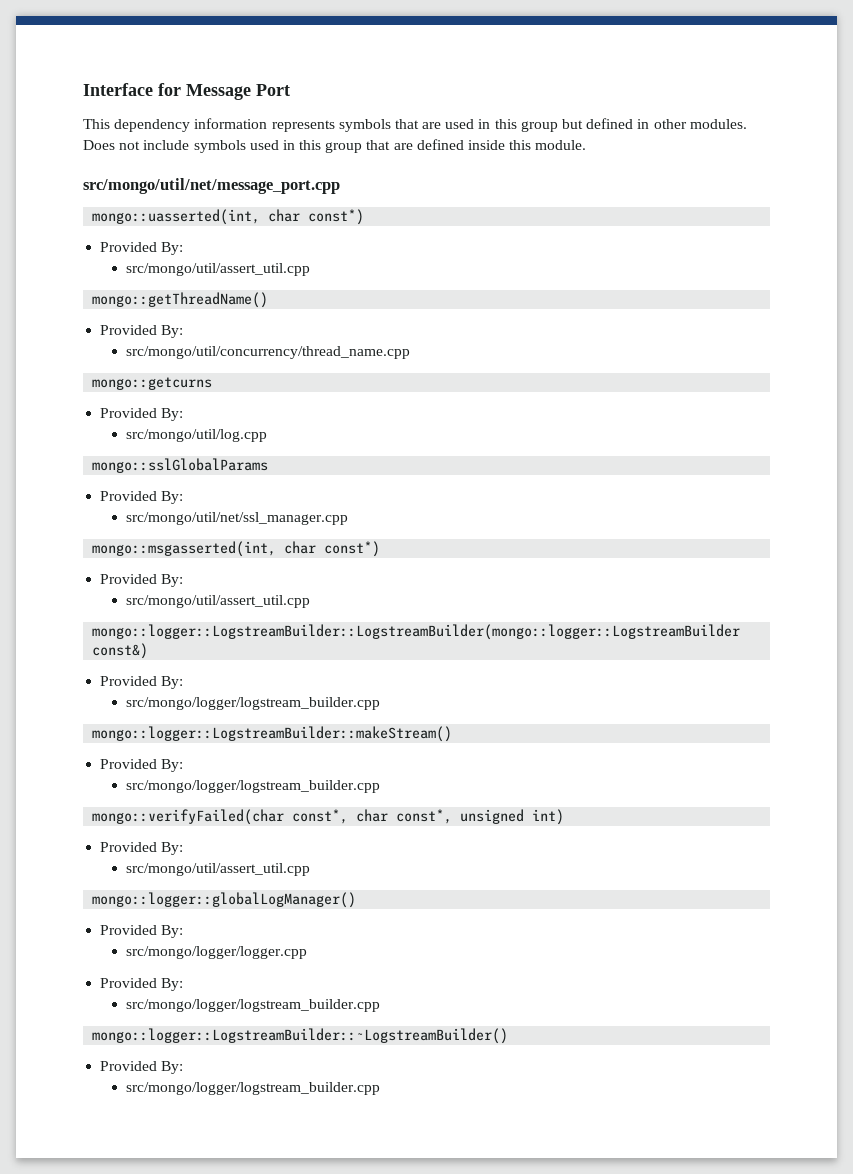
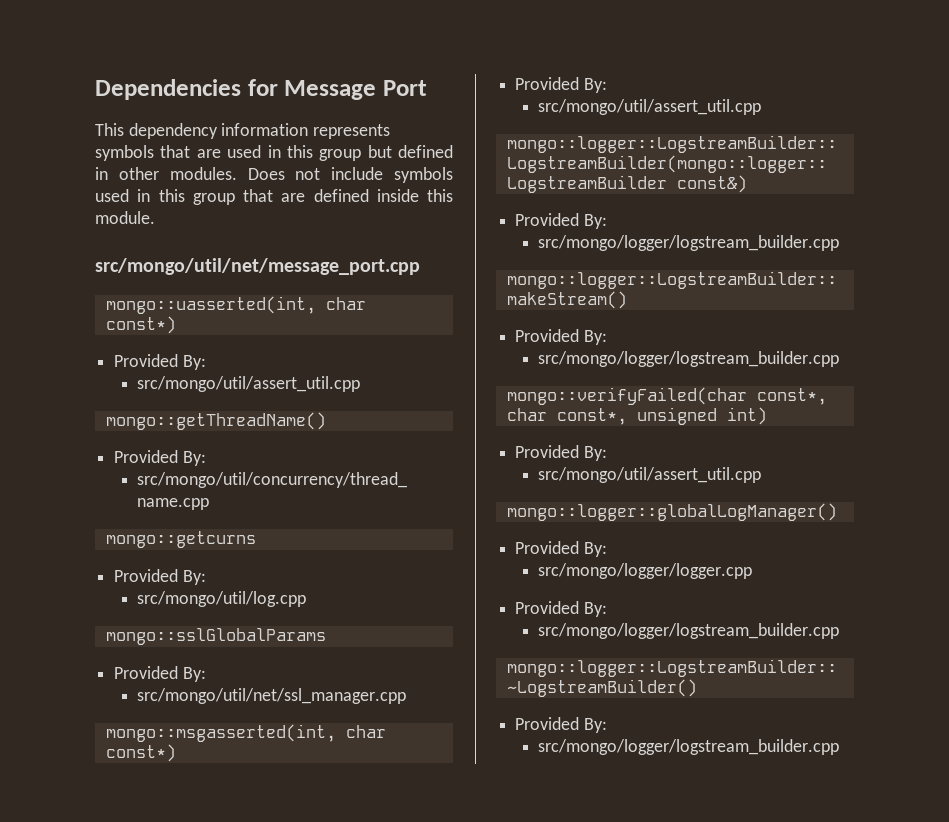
[83,83,153,96] Interface -> [95,79,241,100] Dependencies

